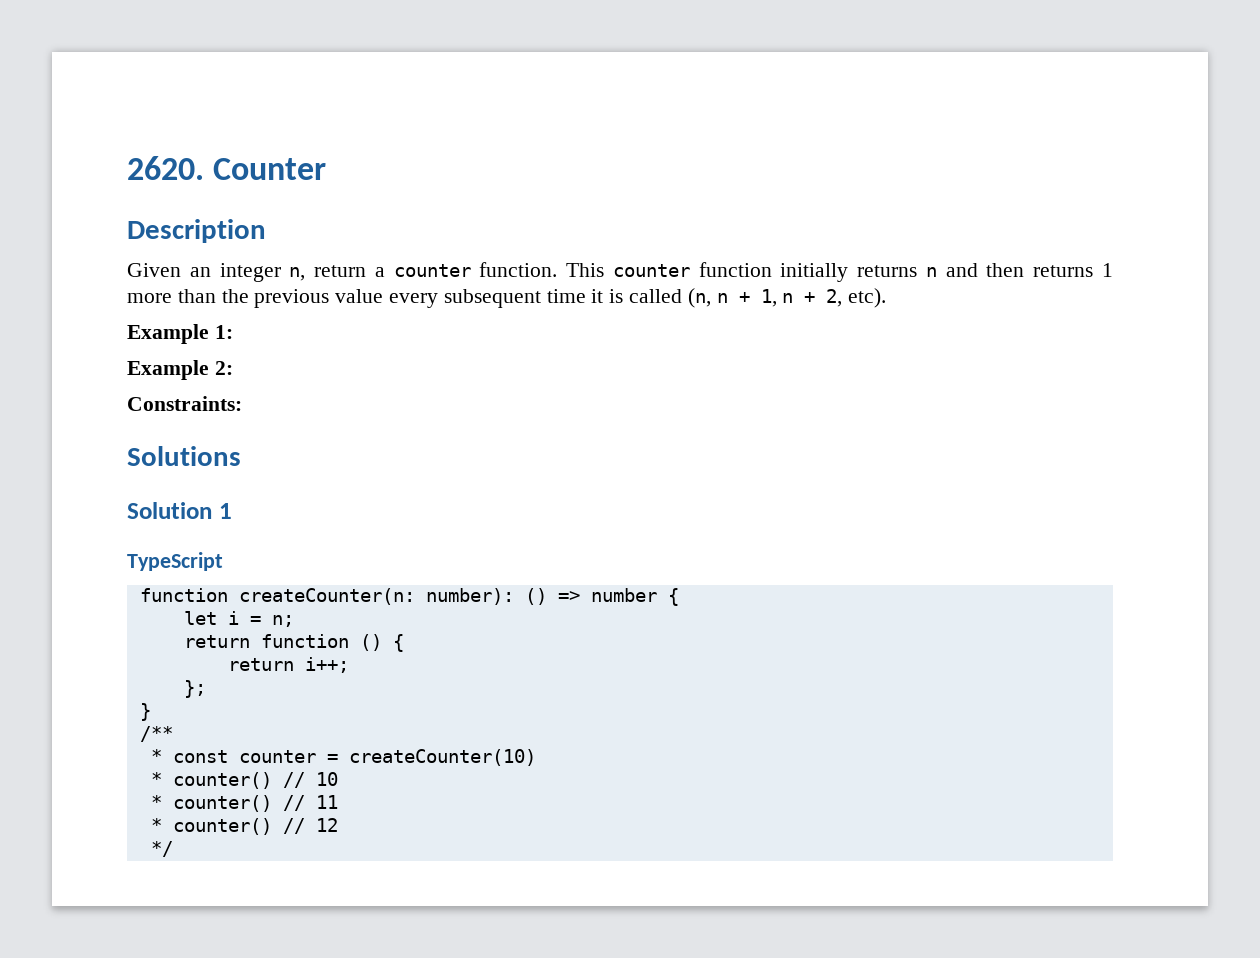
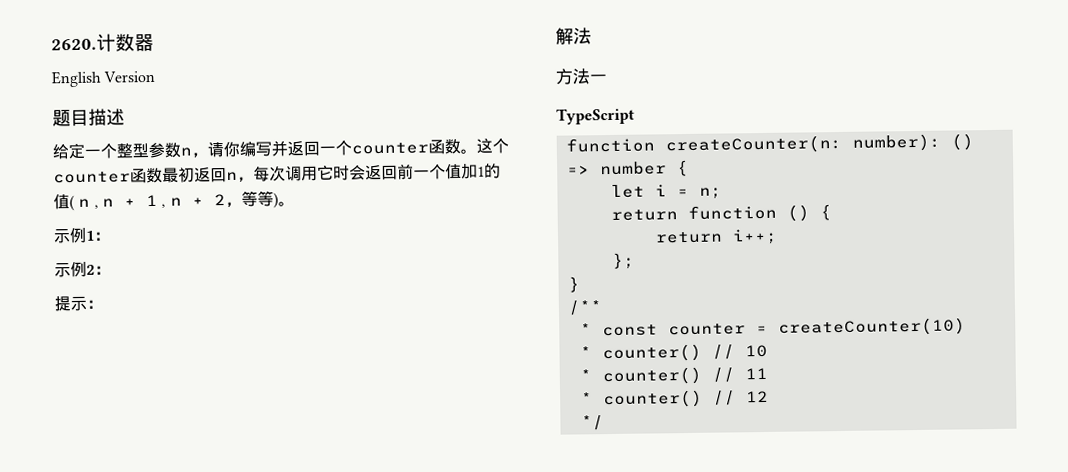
[213,158,327,180] [127,219,266,243] [127,262,1113,282] [127,288,887,308] [127,324,233,344] [127,360,233,380] [127,396,242,411] [127,446,241,466] [127,502,232,519] Counter // Description // Given an integer n, return a counter function. This counter function initially returns n and then returns 1 more than the previous value every subsequent time it is called (n, n + 1, n + 2, etc). // Example 1: // Example 2: // Constraints: // Solutions // Solution 1 -> [96,33,154,52] [51,70,156,88] [52,108,125,127] [52,138,509,160] [53,163,501,184] [53,190,295,212] [53,227,111,244] [54,261,111,278] [54,295,103,312] [555,27,592,45] [555,68,607,85] 计数器 // English Version // 题目描述 // 给定一个整型参数n，请你编写并返回一个counter函数。这个counter函数最初返回n，每次调用它时会返回前一个值加1的值( n , n + 1 , n + 2，等等)。 // 示例1： // 示例2： // 提示： // 解法 // 方法一

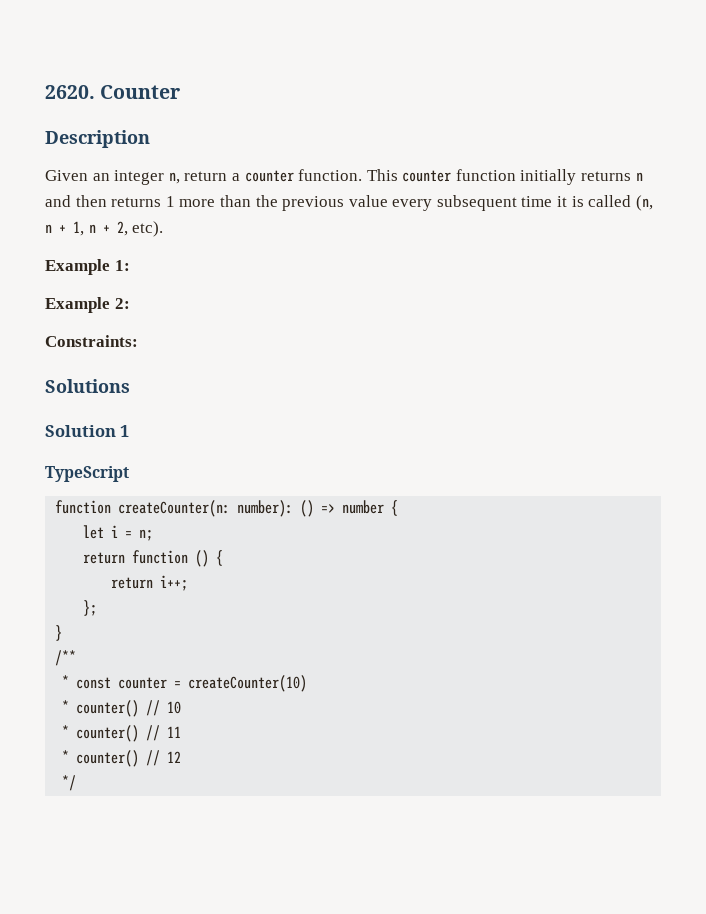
[96,33,154,52] [51,70,156,88] [52,108,125,127] [52,138,509,160] [53,163,501,184] [53,190,295,212] [53,227,111,244] [54,261,111,278] [54,295,103,312] [555,27,592,45] [555,68,607,85] 计数器 // English Version // 题目描述 // 给定一个整型参数n，请你编写并返回一个counter函数。这个counter函数最初返回n，每次调用它时会返回前一个值加1的值( n , n + 1 , n + 2，等等)。 // 示例1： // 示例2： // 提示： // 解法 // 方法一 -> [100,85,181,99] [45,130,150,148] [45,169,643,185] [45,195,653,211] [45,221,164,237] [45,259,130,275] [45,297,130,313] [45,335,138,347] [45,379,130,393] [45,425,130,437] Counter // Description // Given an integer n, return a counter function. This counter function initially returns n and then returns 1 more than the previous value every subsequent time it is called (n, n + 1, n + 2, etc). // Example 1: // Example 2: // Constraints: // Solutions // Solution 1

